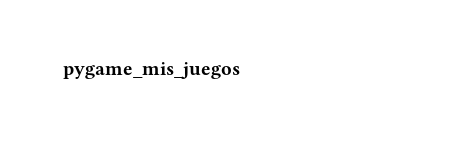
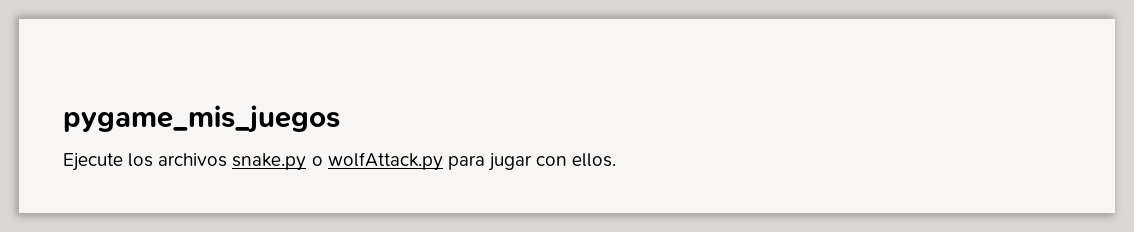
(240, 70) none -> [63,152,617,171] // Ejecute los archivos snake.py o wolfAttack.py para jugar con ellos.

